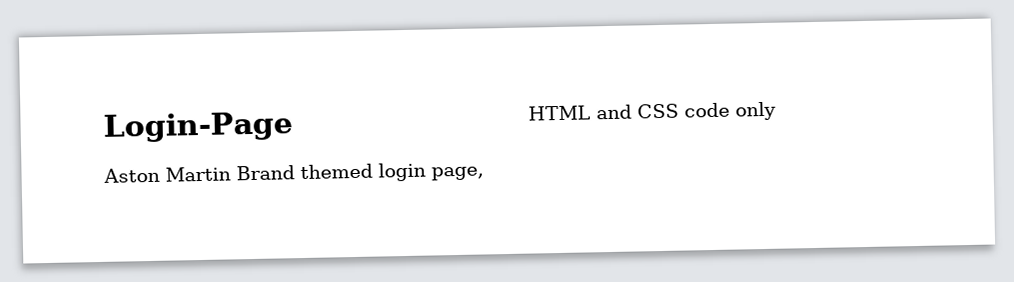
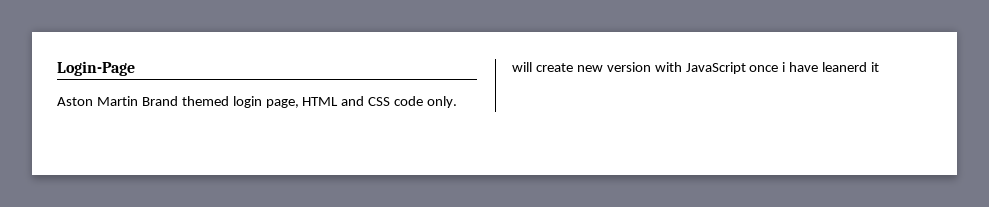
[735,101,776,121] only -> [427,96,458,108] [512,62,880,74] only. will create new version with JavaScript once i have leanerd it

